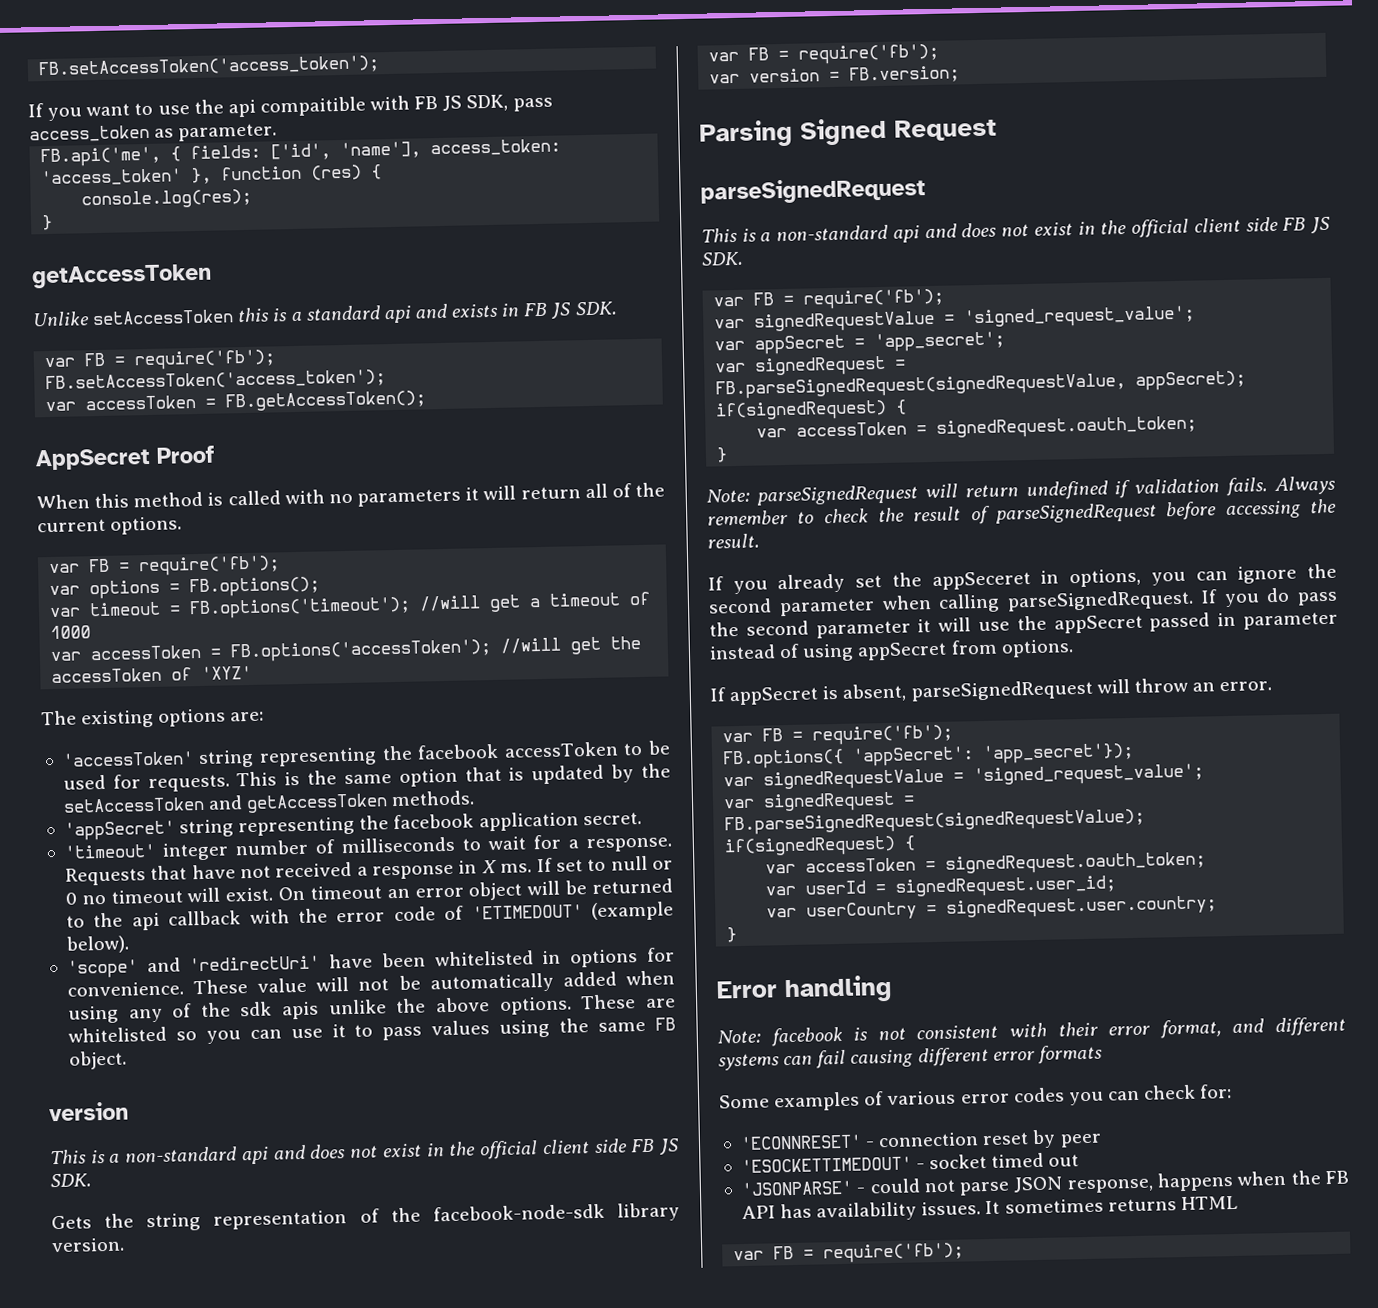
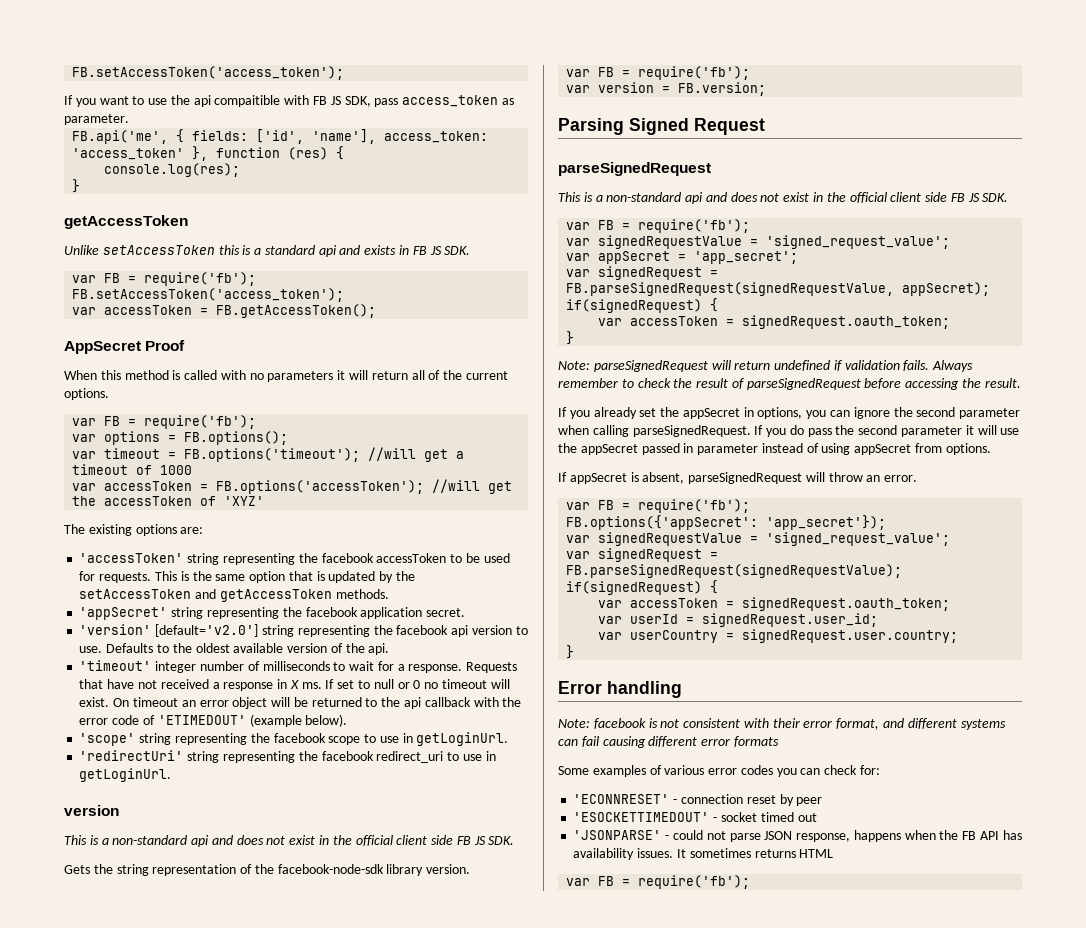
(642, 819) none -> [79,624,528,637] [79,643,390,655] // 'version' [default='v2.0'] string representing the facebook api version to use. Defaults to the oldest available version of the api.
[146,947,676,973] [66,970,676,997] [67,994,676,1024] [67,1017,676,1044] [67,1050,127,1070] and 'redirectUri' have been whitelisted in options for convenience. These value will not be automatically added when using any of the sdk apis unlike the above options. These are whitelisted so you can use it to pass values using the same FB object. -> [139,732,509,746] [79,750,496,763] [79,768,172,782] string representing the facebook scope to use in getLoginUrl. // 'redirectUri' string representing the facebook redirect_uri to use in getLoginUrl.
[931,571,1031,591] appSeceret -> [682,408,740,419] appSecret
[722,746,975,770] FB.options({ 'appSecret': -> [566,515,759,530] FB.options({'appSecret':

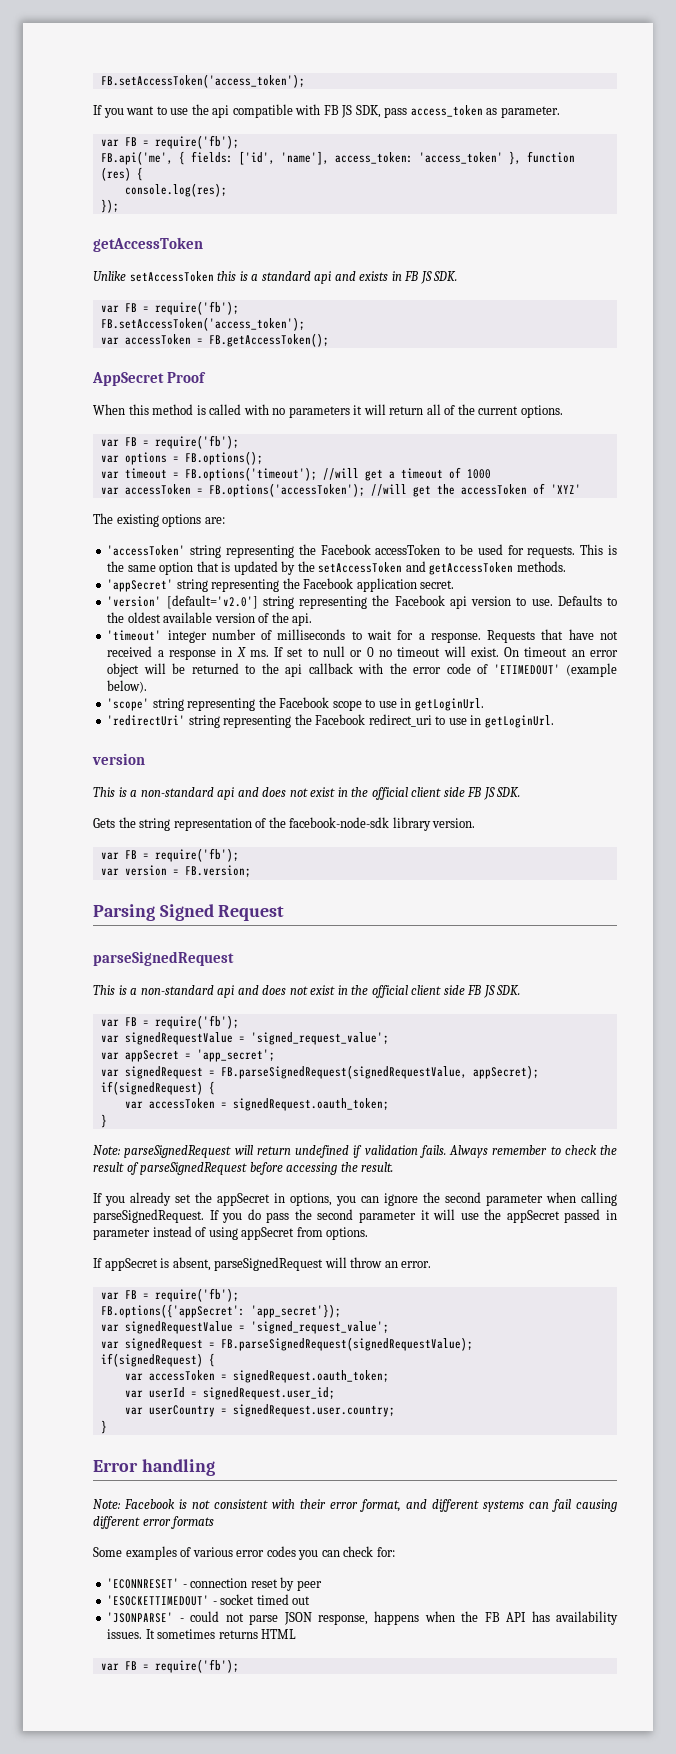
[214,95,281,107] compaitible -> [232,104,293,118] compatible
(129, 119) none -> [100,135,239,149] // var FB = require('fb');
[72,179,81,193] } -> [100,199,119,213] });
[321,553,374,563] facebook -> [320,544,371,555] Facebook
[305,607,358,617] facebook -> [303,578,354,589] Facebook
[396,625,449,635] facebook -> [394,595,445,606] Facebook
[273,733,326,743] facebook -> [279,697,330,708] Facebook
[321,751,374,761] facebook -> [315,714,366,725] Facebook
[593,718,646,729] facebook -> [124,1499,175,1509] Facebook

